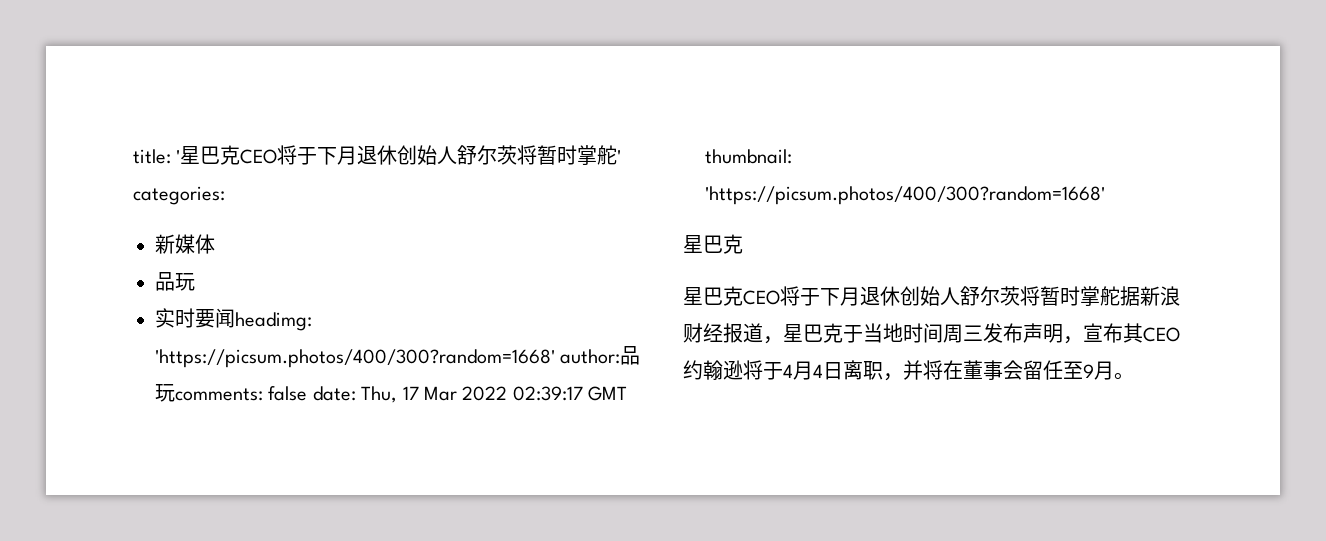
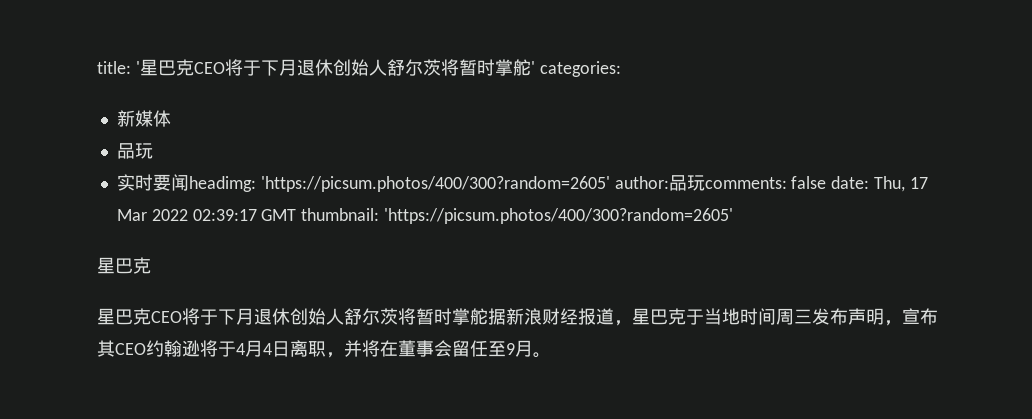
[155,349,555,368] 'https://picsum.photos/400/300?random=1668' -> [260,176,610,192] 'https://picsum.photos/400/300?random=2605'
[705,186,1105,205] 'https://picsum.photos/400/300?random=1668' -> [384,208,734,224] 'https://picsum.photos/400/300?random=2605'

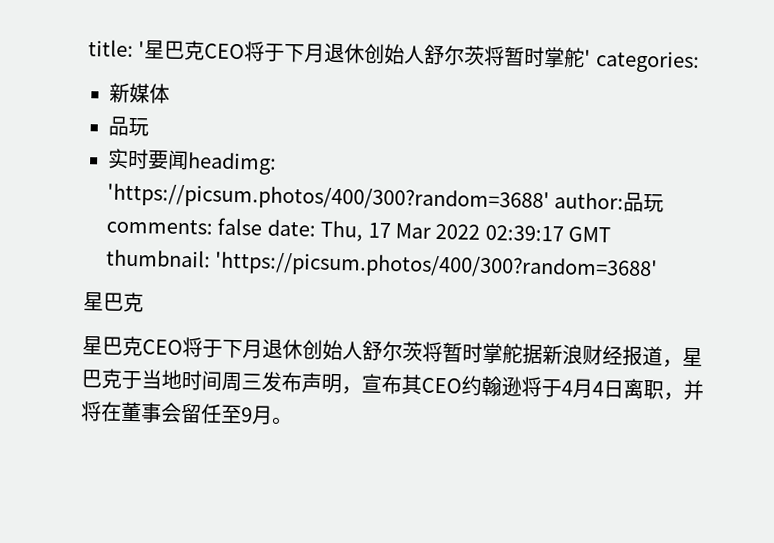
[260,176,610,192] 'https://picsum.photos/400/300?random=2605' -> [107,183,550,214] 'https://picsum.photos/400/300?random=3688'
[384,208,734,224] 'https://picsum.photos/400/300?random=2605' -> [214,251,659,282] 'https://picsum.photos/400/300?random=3688'

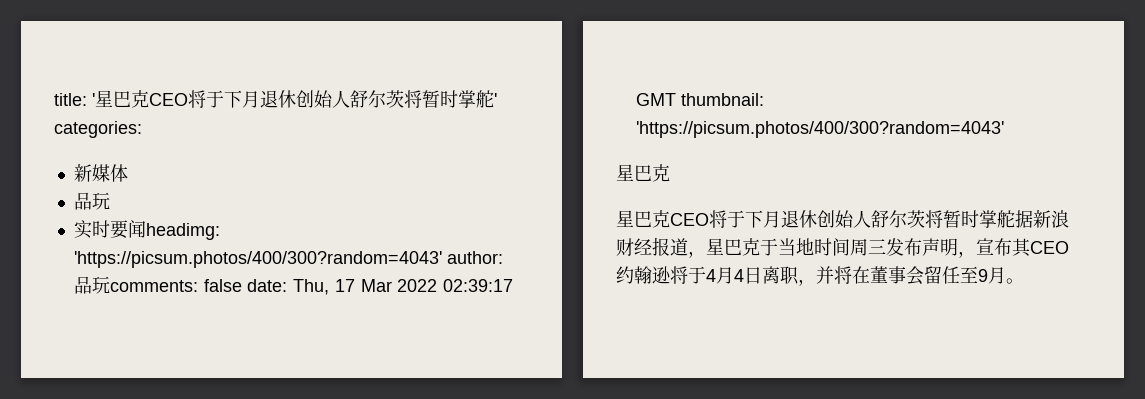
[107,183,550,214] 'https://picsum.photos/400/300?random=3688' -> [73,251,442,268] 'https://picsum.photos/400/300?random=4043'
[214,251,659,282] 'https://picsum.photos/400/300?random=3688' -> [635,121,1004,138] 'https://picsum.photos/400/300?random=4043'

